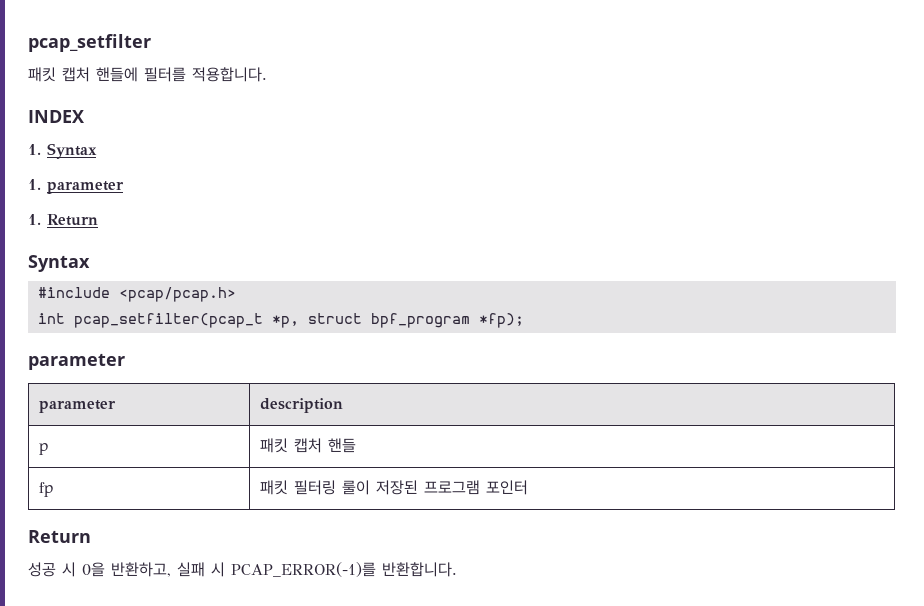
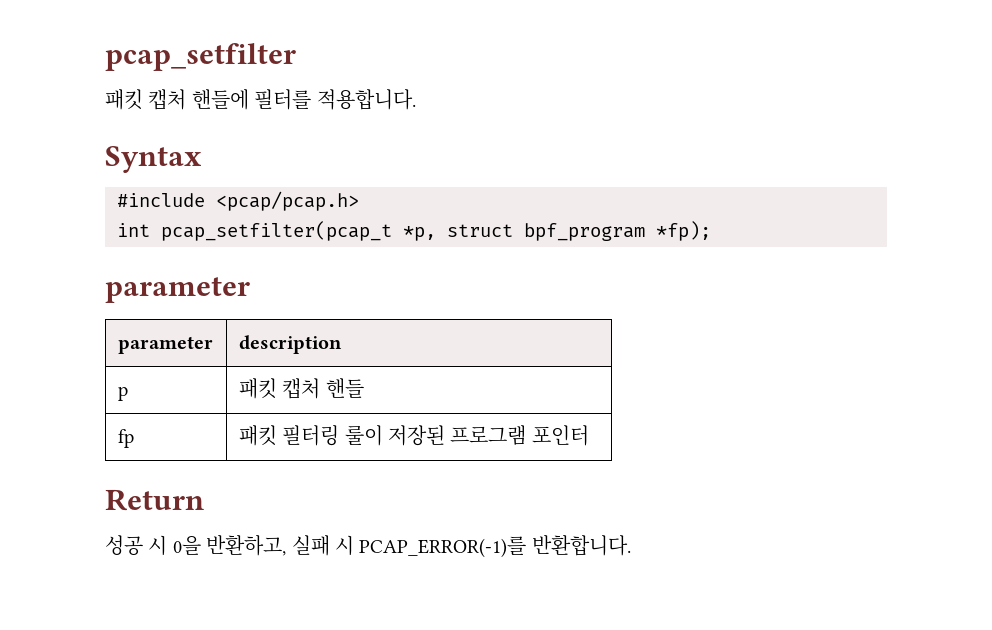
[28,110,84,123] [28,143,97,159] [28,179,124,194] [28,214,98,226] // INDEX // 1. Syntax // 1. parameter // 1. Return -> (416, 99) none

